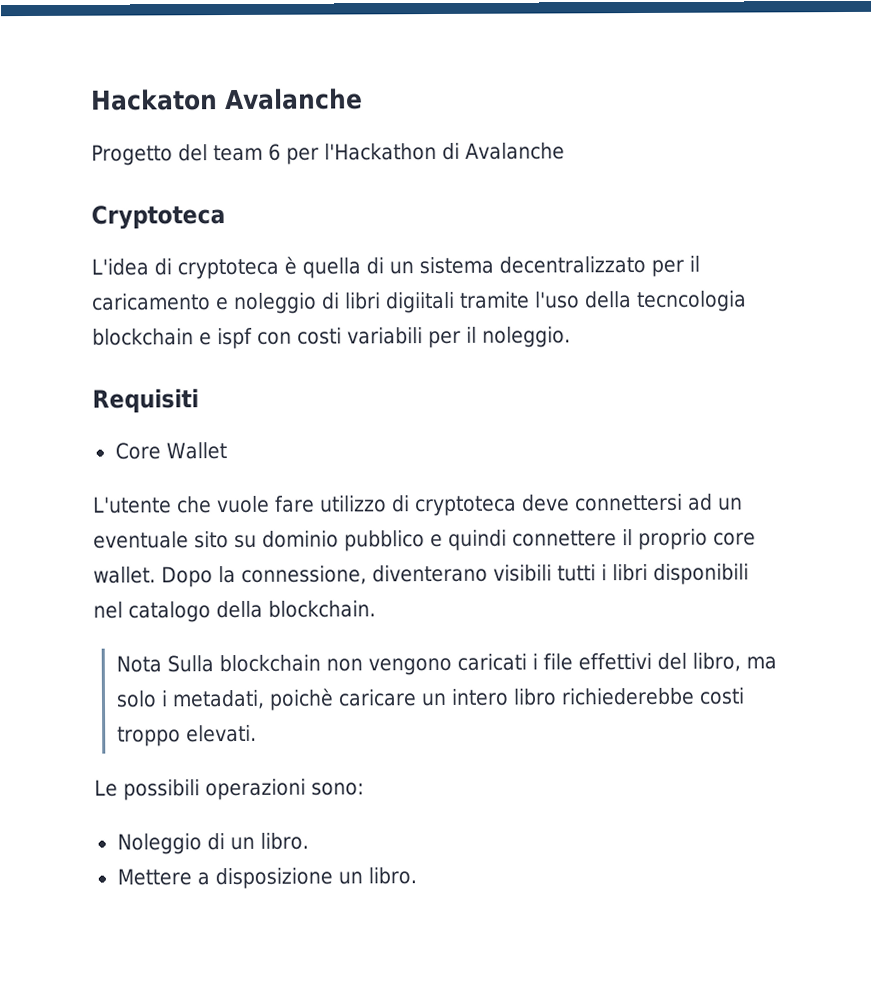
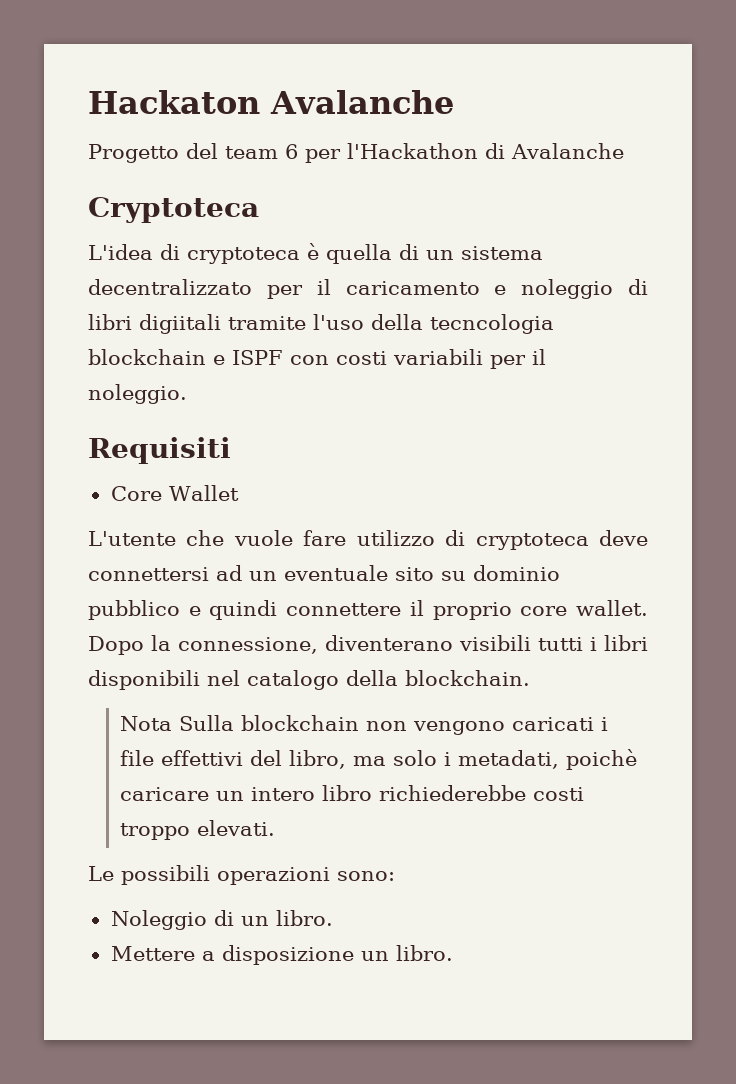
[217,327,253,350] ispf -> [232,350,283,365] ISPF

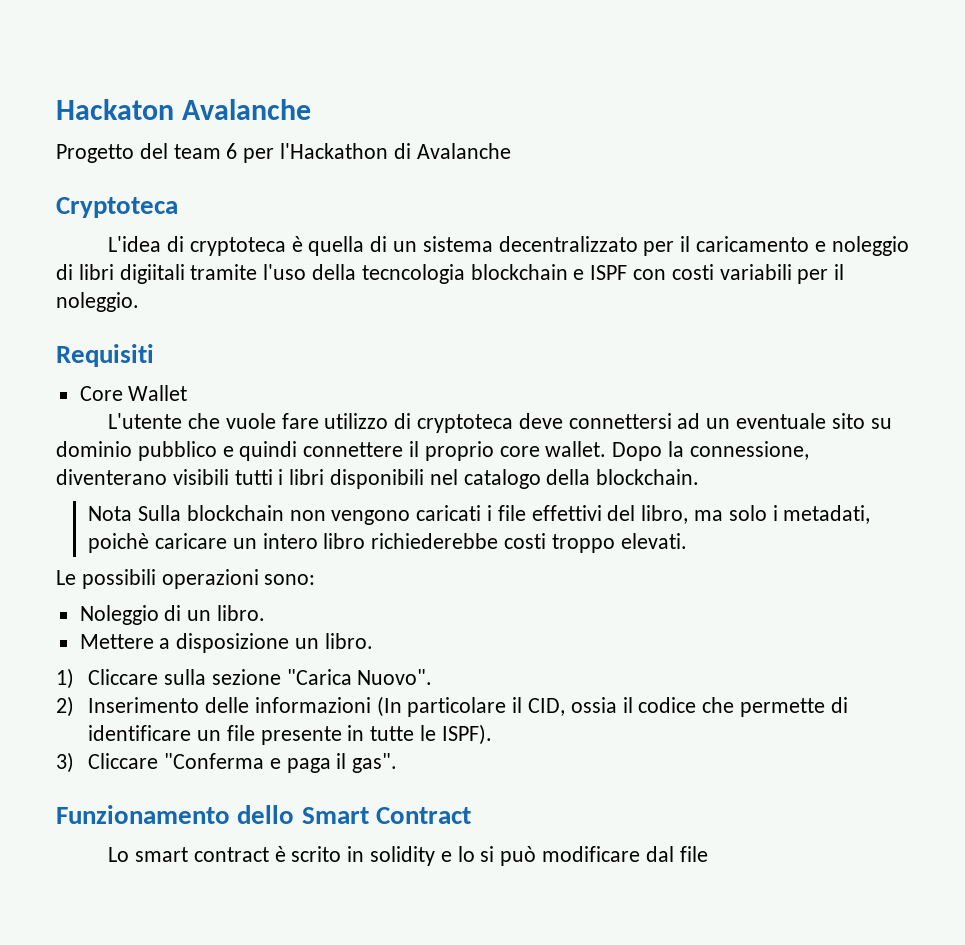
(453, 953) none -> [56,668,433,689] [56,696,848,717] [88,724,492,745] [56,752,398,773] [56,805,471,824] [108,846,708,866] // 1) Cliccare sulla sezione "Carica Nuovo". // 2) Inserimento delle informazioni (In particolare il CID, ossia il codice che permette di identificare un file presente in tutte le ISPF). // 3) Cliccare "Conferma e paga il gas". // Funzionamento dello Smart Contract // Lo smart contract è scrito in solidity e lo si può modificare dal file

